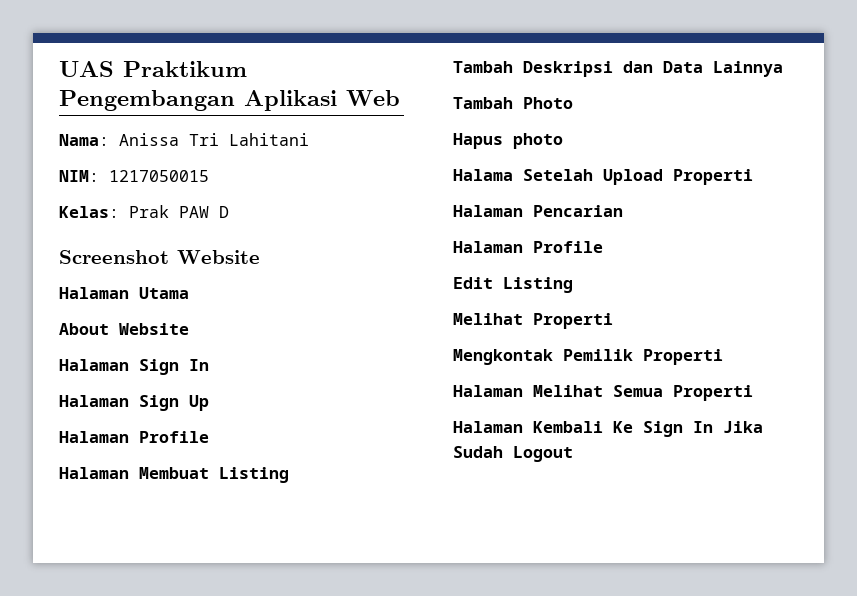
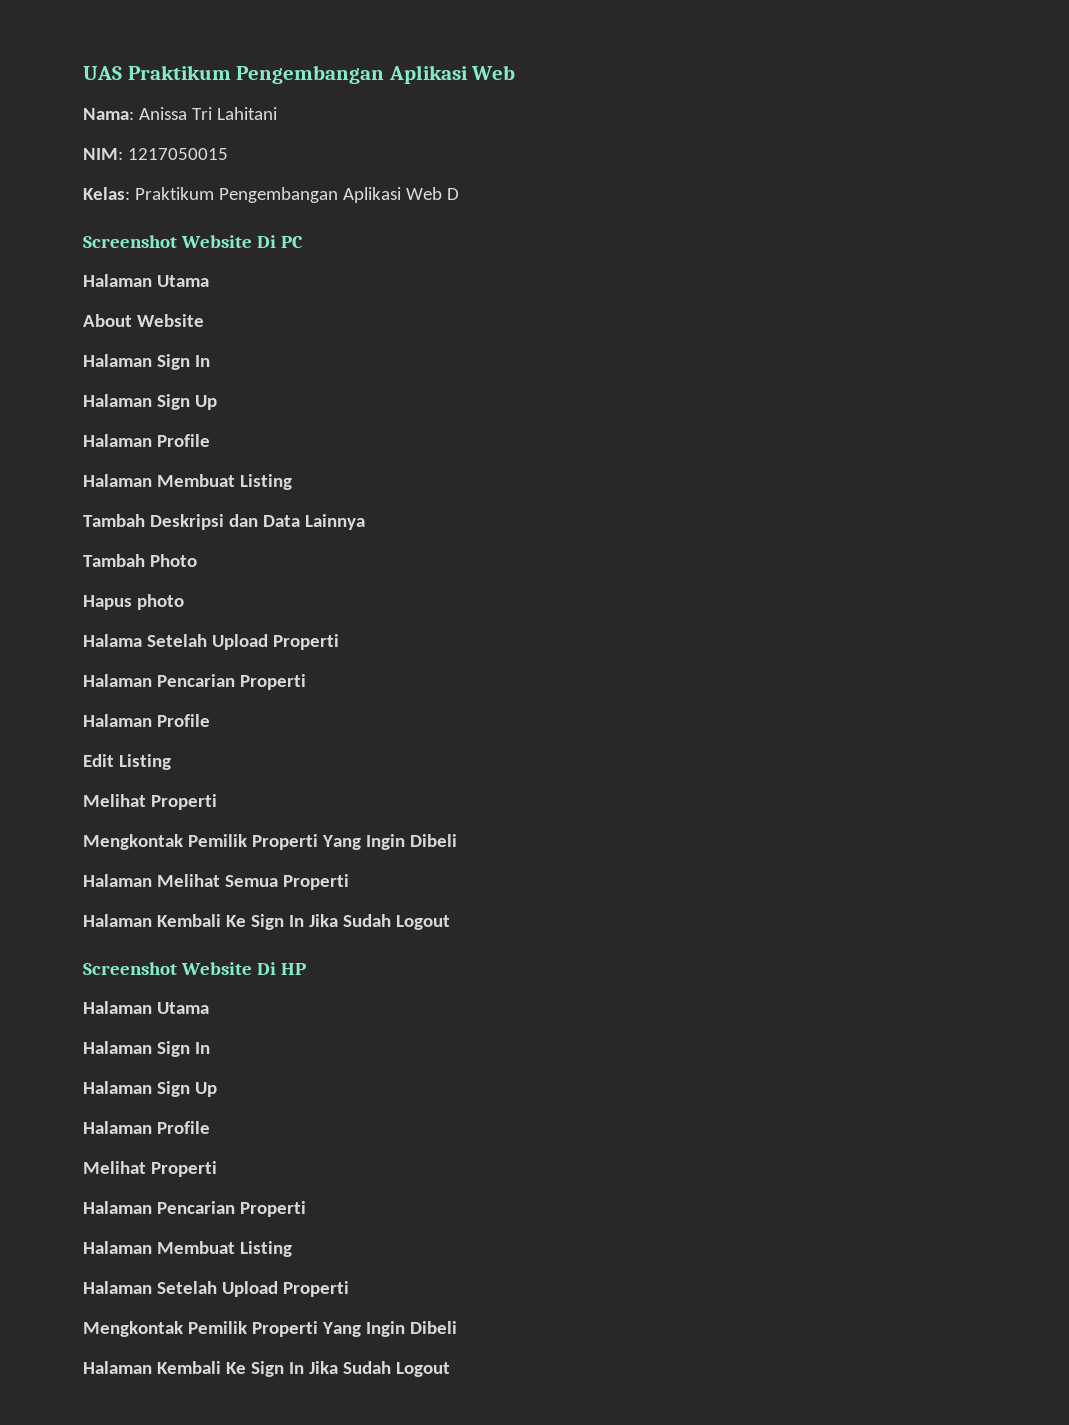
[129,205,209,218] Prak PAW -> [134,187,442,203] Praktikum Pengembangan Aplikasi Web
(260, 257) none -> [257,235,304,248] Di PC
(623, 211) none -> [239,674,306,690] Properti
(723, 357) none -> [321,834,457,850] Yang Ingin Dibeli
(573, 454) none -> [83,962,307,975] [83,1001,209,1014] [83,1041,210,1057] [83,1081,217,1097] [83,1121,210,1134] [83,1161,217,1177] [83,1201,306,1217] [83,1241,292,1257] [83,1281,349,1297] [83,1321,457,1337] [83,1361,450,1377] // Screenshot Website Di HP // Halaman Utama // Halaman Sign In // Halaman Sign Up // Halaman Profile // Melihat Properti // Halaman Pencarian Properti // Halaman Membuat Listing // Halaman Setelah Upload Properti // Mengkontak Pemilik Properti Yang Ingin Dibeli // Halaman Kembali Ke Sign In Jika Sudah Logout

